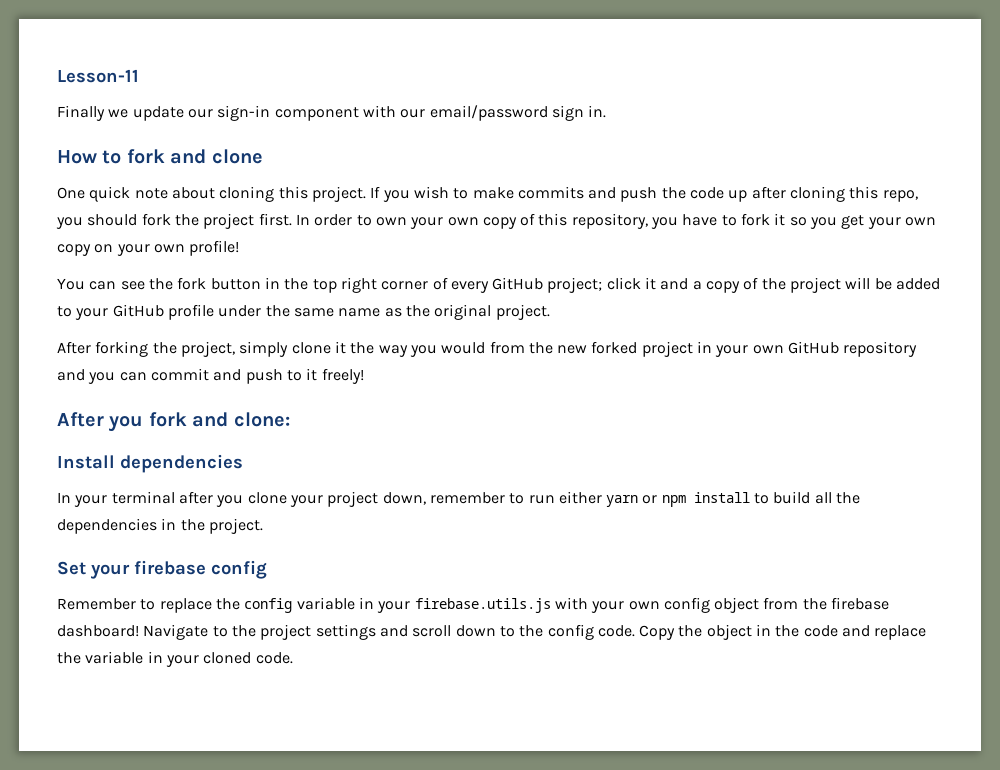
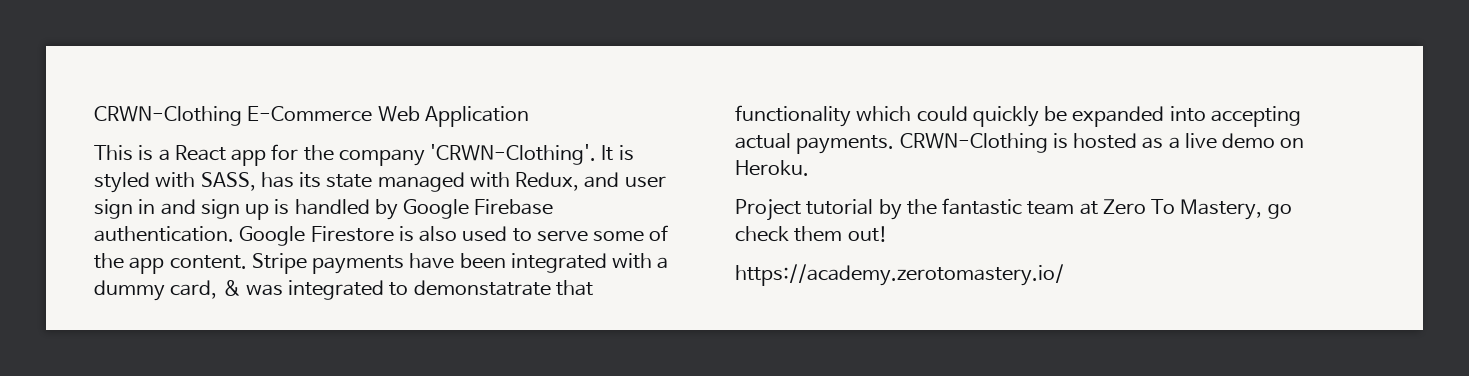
[57,69,139,83] [57,105,607,121] [57,149,263,164] [57,186,918,202] [56,213,937,229] [57,240,240,256] [57,277,941,293] [57,304,550,320] [57,341,918,357] [57,368,364,384] [57,412,290,432] [57,454,243,473] [57,491,861,507] [57,518,263,534] [57,560,267,579] [57,597,890,613] [57,624,927,640] [57,651,293,667] Lesson-11 // Finally we update our sign-in component with our email/password sign in. // How to fork and clone // One quick note about cloning this project. If you wish to make commits and push the code up after cloning this repo, you should fork the project first. In order to own your own copy of this repository, you have to fork it so you get your own copy on your own profile! // You can see the fork button in the top right corner of every GitHub project; click it and a copy of the project will be added to your GitHub profile under the same name as the original project. // After forking the project, simply clone it the way you would from the new forked project in your own GitHub repository and you can commit and push to it freely! // After you fork and clone: // Install dependencies // In your terminal after you clone your project down, remember to run either yarn or npm install to build all the dependencies in the project. // Set your firebase config // Remember to replace the config variable in your firebase.utils.js with your own config object from the firebase dashboard! Navigate to the project settings and scroll down to the config code. Copy the object in the code and replace the variable in your cloned code. -> [94,106,529,127] [94,144,634,166] [94,172,666,193] [94,199,554,220] [94,225,669,246] [94,253,669,274] [94,280,593,301] [735,105,1301,127] [735,133,1305,154] [735,160,809,176] [735,198,1292,221] [735,226,888,242] [735,264,1064,286] CRWN-Clothing E-Commerce Web Application // This is a React app for the company 'CRWN-Clothing'. It is styled with SASS, has its state managed with Redux, and user sign in and sign up is handled by Google Firebase authentication. Google Firestore is also used to serve some of the app content. Stripe payments have been integrated with a dummy card, & was integrated to demonstatrate that functionality which could quickly be expanded into accepting actual payments. CRWN-Clothing is hosted as a live demo on Heroku. // Project tutorial by the fantastic team at Zero To Mastery, go check them out! // https://academy.zerotomastery.io/

